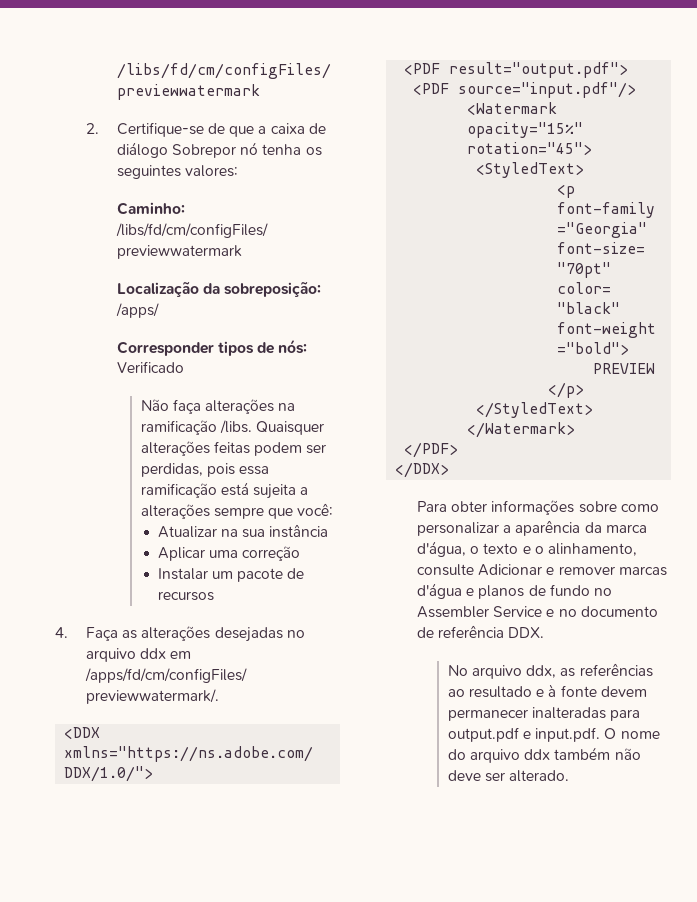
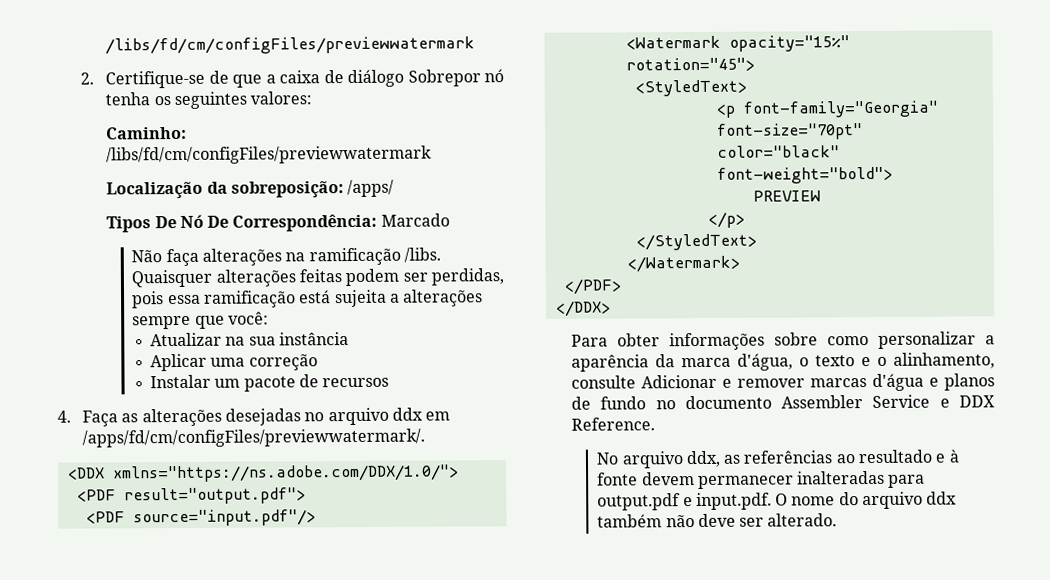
[116,339,308,356] [116,361,184,373] Corresponder tipos de nós: Verificado -> [106,213,450,233] Tipos De Nó De Correspondência: Marcado
(612, 592) none -> [684,395,772,410] documento
[558,606,658,617] [416,625,545,638] no documento de referência DDX. -> [958,395,995,408] [571,417,656,431] DDX Reference.

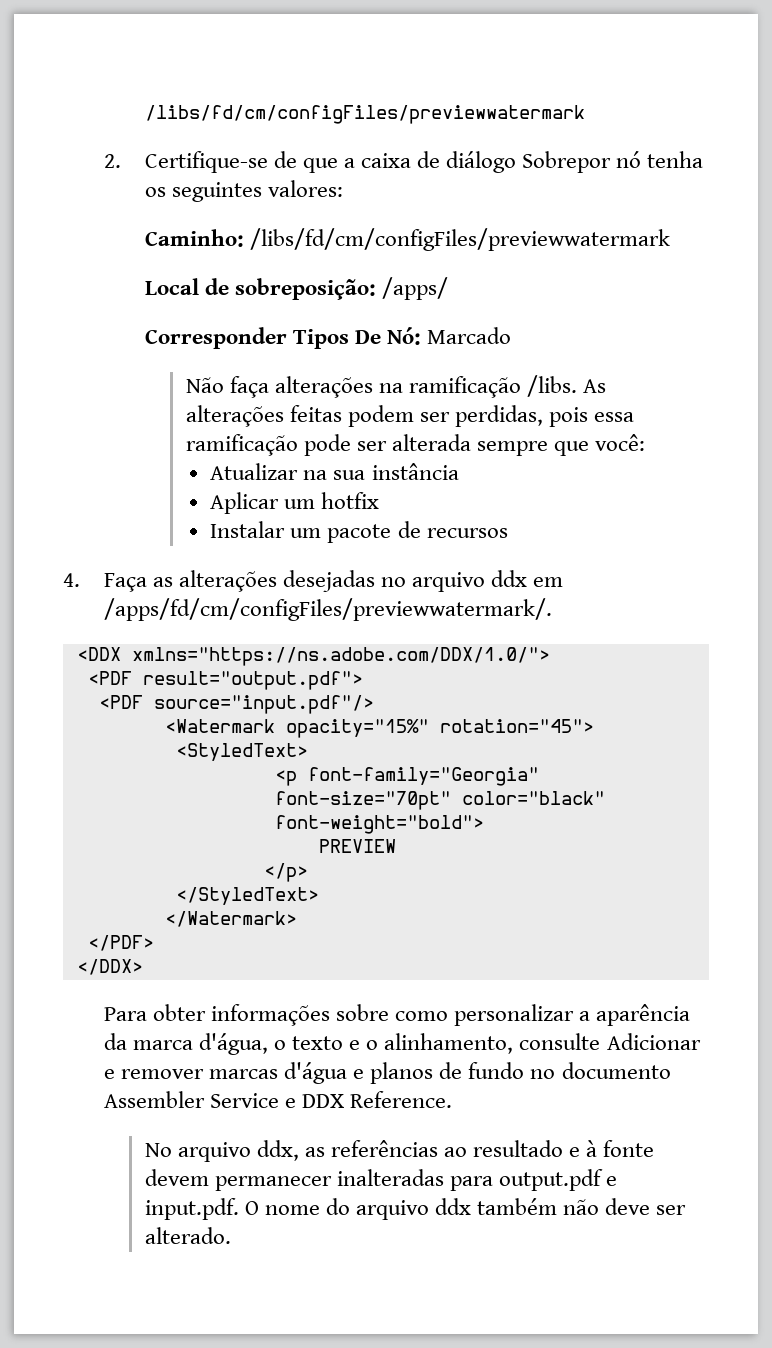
[106,181,228,200] Localização da -> [144,278,229,295] Local de
(395, 188) none -> [144,327,287,349] Corresponder
[179,213,378,232] Nó De Correspondência: -> [386,327,421,345] Nó:
[131,269,213,288] Quaisquer -> [583,379,607,393] As
[298,289,484,308] está sujeita a alterações -> [303,434,471,456] pode ser alterada
[210,354,318,371] uma correção -> [284,492,380,509] um hotfix

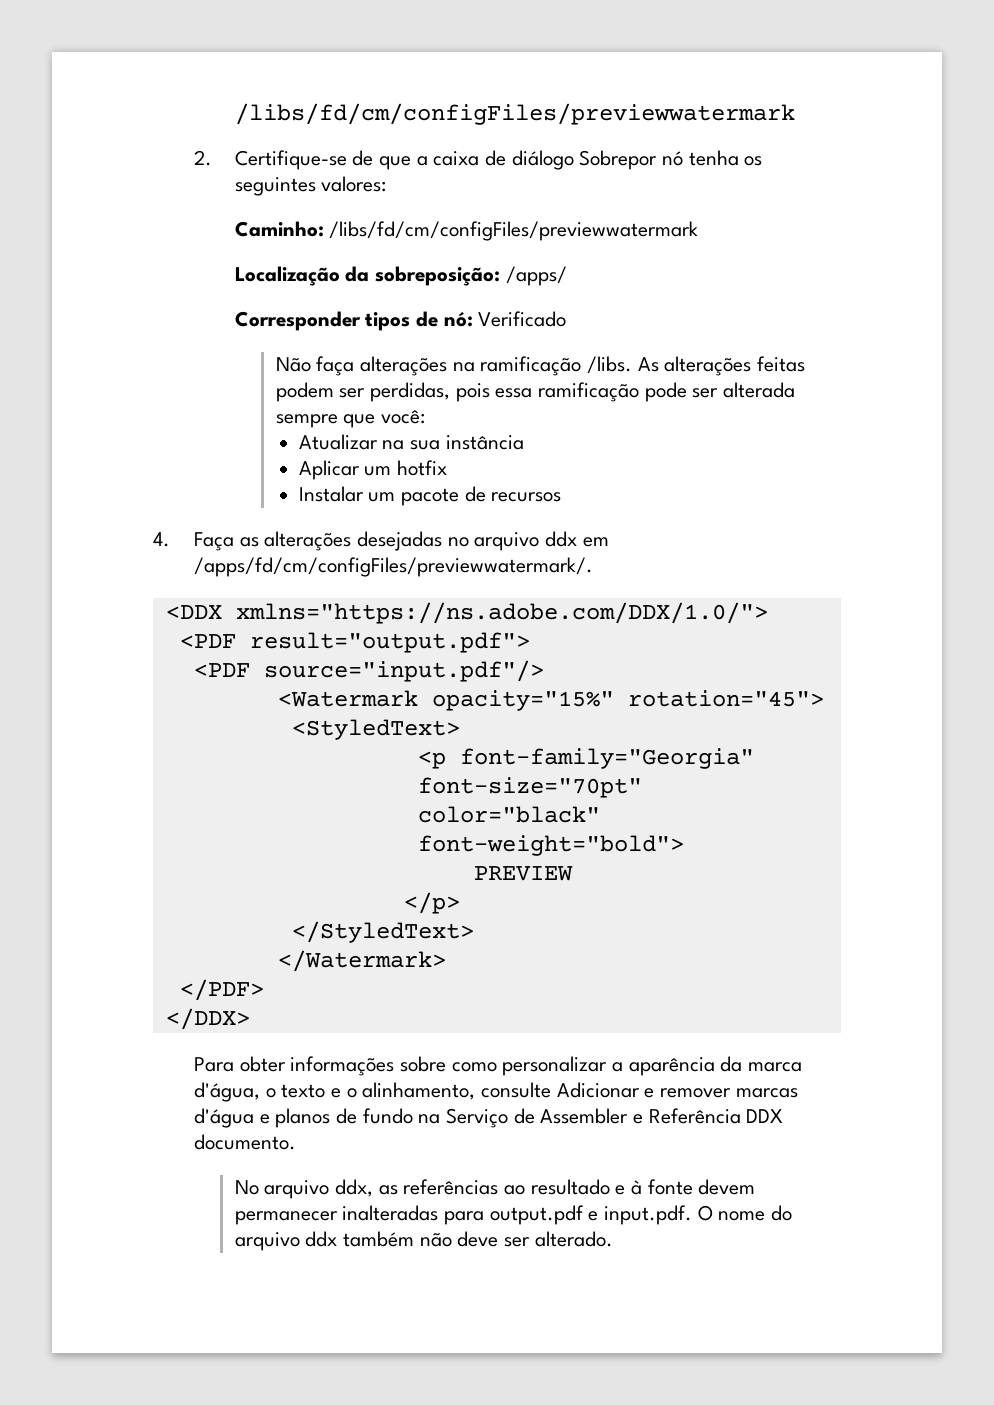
[144,278,229,295] Local de -> [234,266,370,286] Localização da
[292,327,512,349] Tipos De Nó: Marcado -> [365,311,567,331] tipos de nó: Verificado
[530,1062,671,1079] [103,1091,453,1108] no documento Assembler Service e DDX Reference. -> [418,1108,784,1128] [193,1134,296,1150] na Serviço de Assembler e Referência DDX documento.

